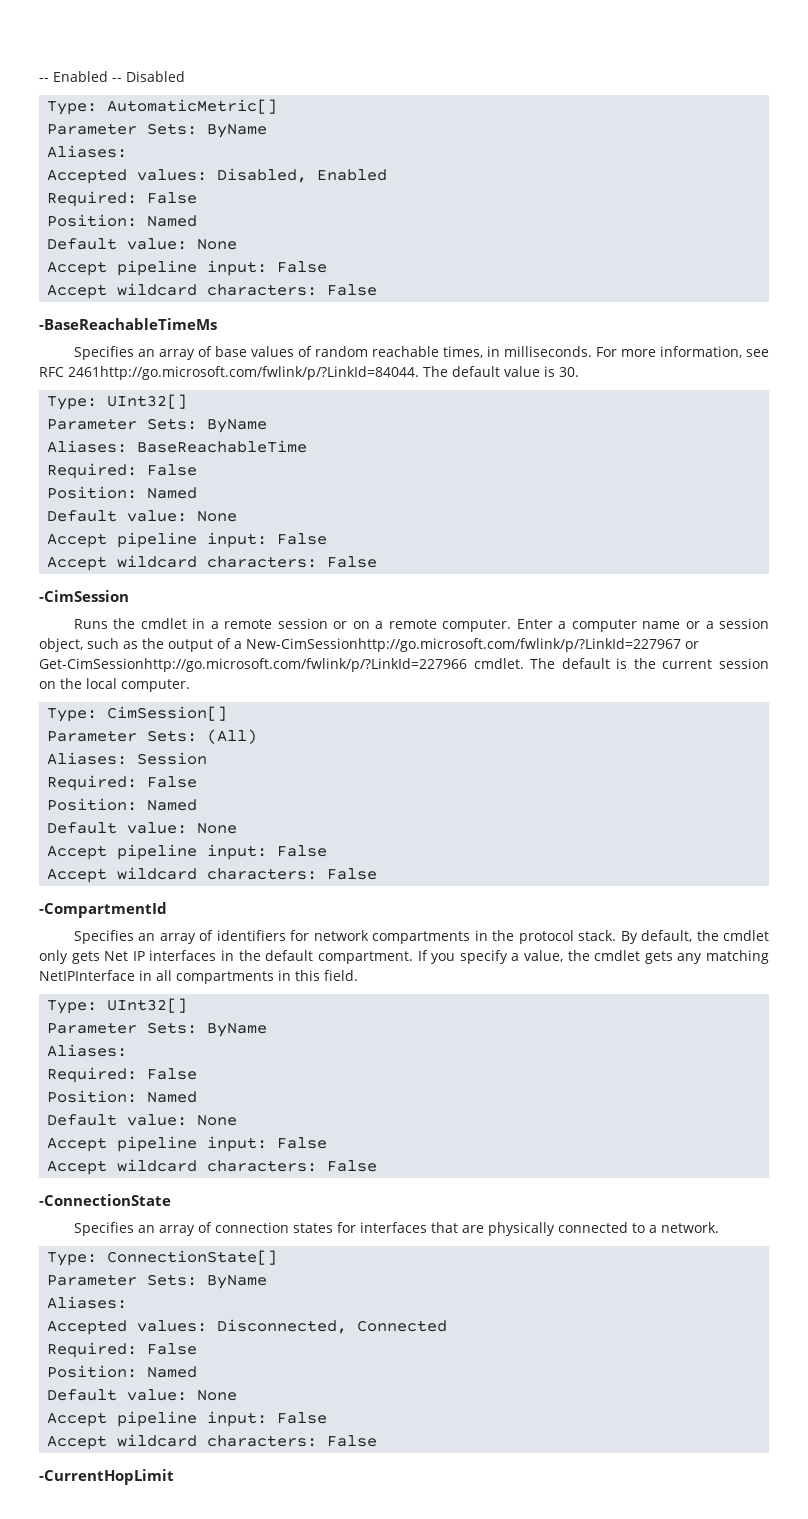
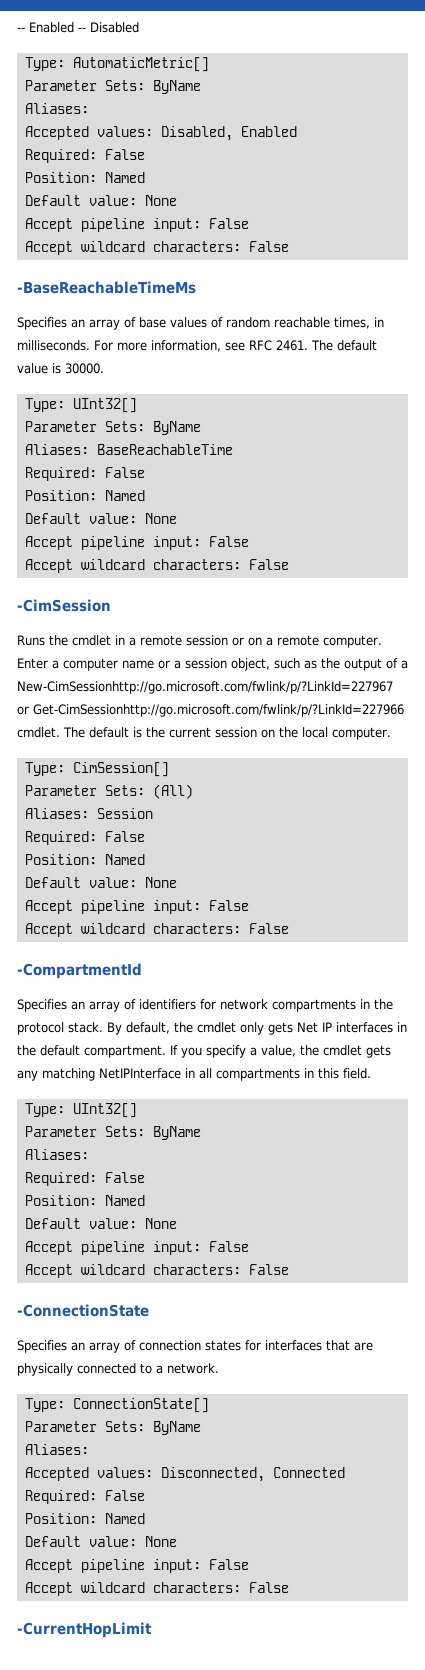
[68,366,419,380] 2461http://go.microsoft.com/fwlink/p/?LinkId=84044. -> [276,340,308,351] 2461.
[559,367,579,377] 30. -> [65,363,104,374] 30000.

